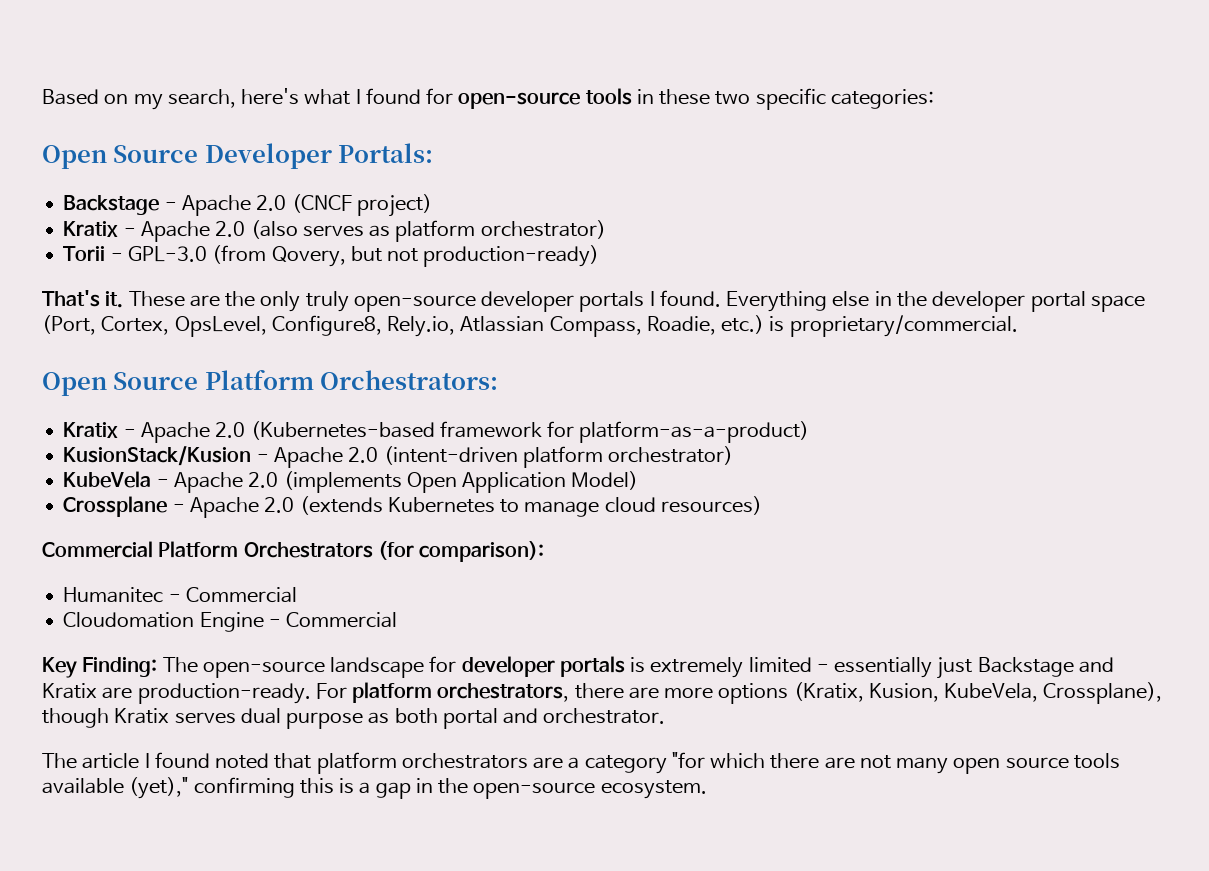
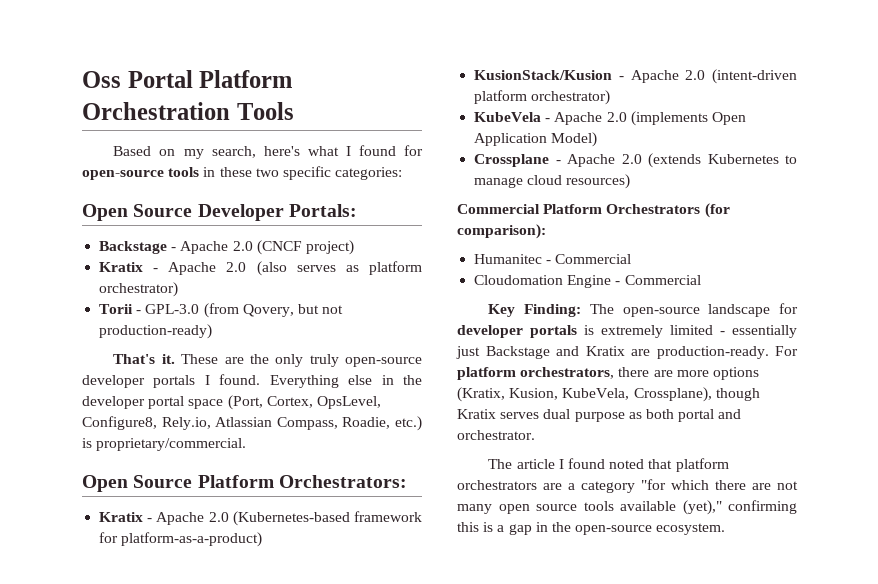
(42, 97) none -> [82,70,293,88] [82,102,294,120] Oss Portal Platform Orchestration Tools //

